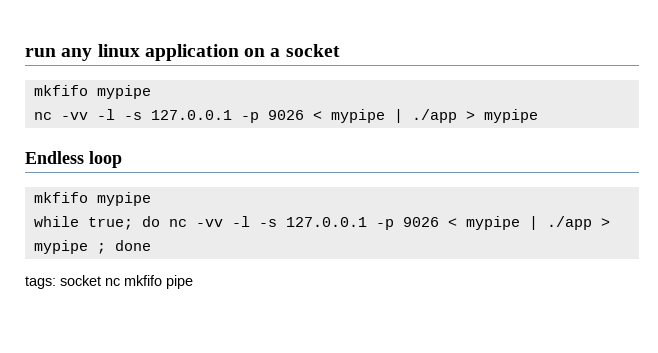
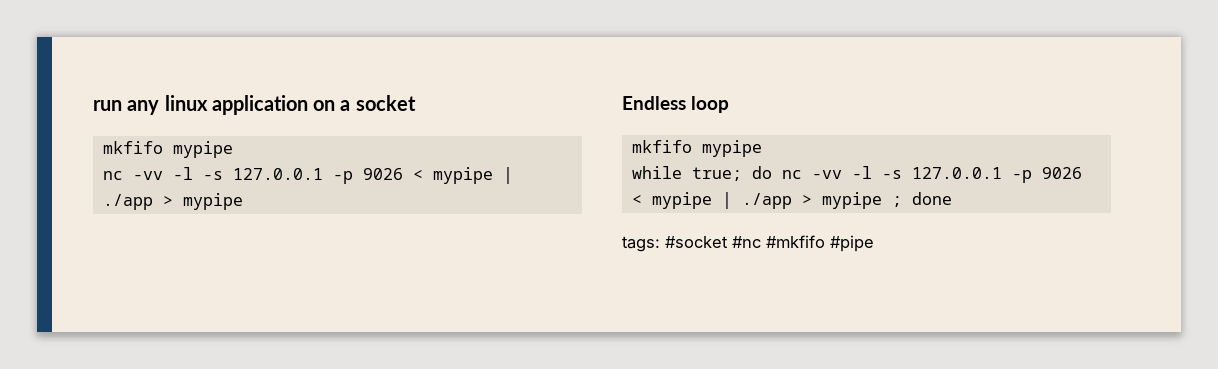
[60,275,193,289] socket nc mkfifo pipe -> [665,235,874,252] #socket #nc #mkfifo #pipe

